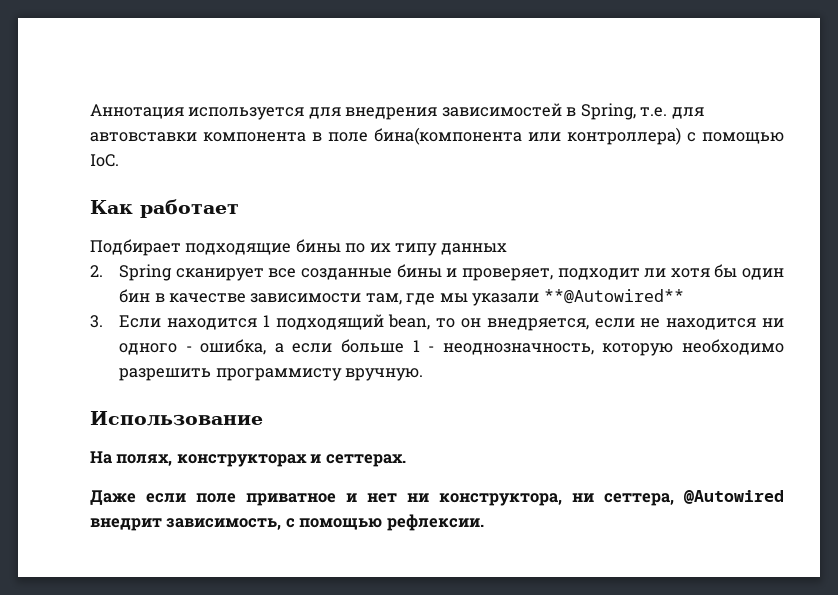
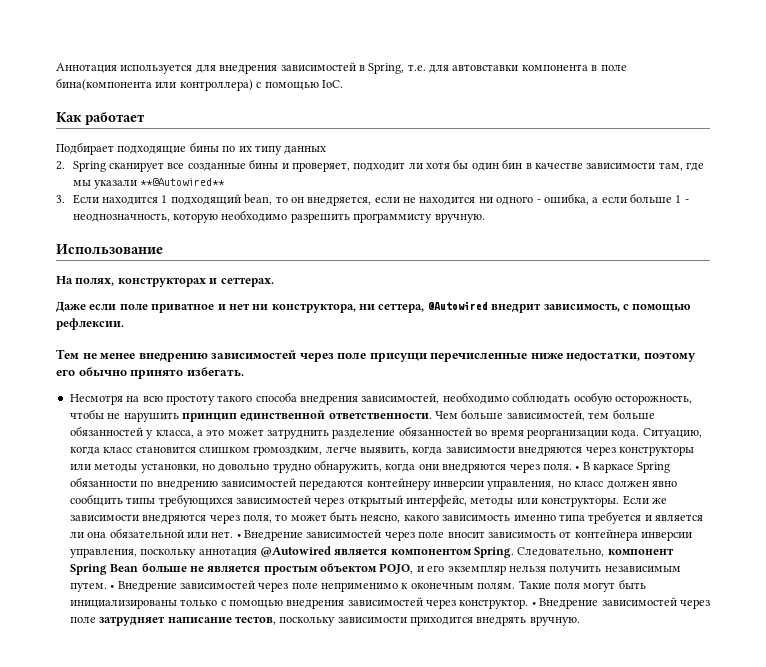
(484, 522) none -> [56,349,696,362] [56,367,244,379] [69,392,692,405] [69,409,655,422] [69,426,702,439] [69,446,694,456] [69,460,671,473] [69,477,677,490] [69,494,667,507] [69,511,703,524] [69,528,692,541] [69,546,674,558] [69,563,681,575] [69,579,646,592] [69,597,710,609] [69,616,580,626] // Тем не менее внедрению зависимостей через поле присущи перечисленные ниже недостатки, поэтому его обычно принято избегать. // Несмотря на всю простоту такого способа внедрения зависимостей, необходимо соблюдать особую осторожность, чтобы не нарушить принцип единственной ответственности. Чем больше зависимостей, тем больше обязанностей у класса, а это может затруднить разделение обязанностей во время реорганизации кода. Ситуацию, когда класс становится слишком громоздким, легче выявить, когда зависимости внедряются через конструкторы или методы установки, но довольно трудно обнаружить, когда они внедряются через поля. • В каркасе Spring обязанности по внедрению зависимостей передаются контейнеру инверсии управления, но класс должен явно сообщить типы требующихся зависимостей через открытый интерфейс, методы или конструкторы. Если же зависимости внедряются через поля, то может быть неясно, какого зависимость именно типа требуется и является ли она обязательной или нет. • Внедрение зависимостей через поле вносит зависимость от контейнера инверсии управления, поскольку аннотация @Autowired является компонентом Spring. Следовательно, компонент Spring Bean больше не является простым объектом POJO, и его экземпляр нельзя получить независимым путем. • Внедрение зависимостей через поле неприменимо к оконечным полям. Такие поля могут быть инициализированы только с помощью внедрения зависимостей через конструктор. • Внедрение зависимостей через поле затрудняет написание тестов, поскольку зависимости приходится внедрять вручную.

